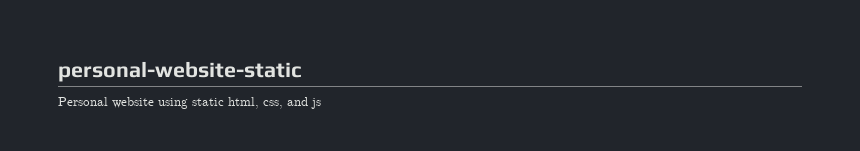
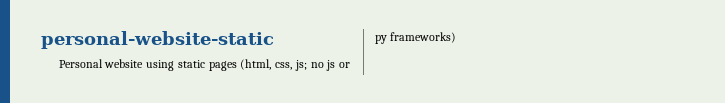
[228,97,321,109] html, css, and js -> [208,59,350,71] [375,32,457,44] pages (html, css, js; no js or py frameworks)

